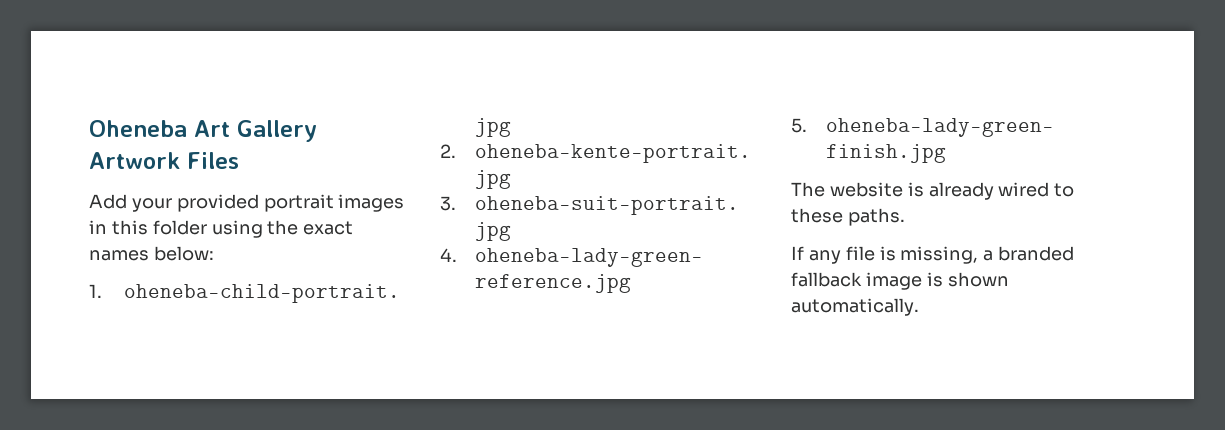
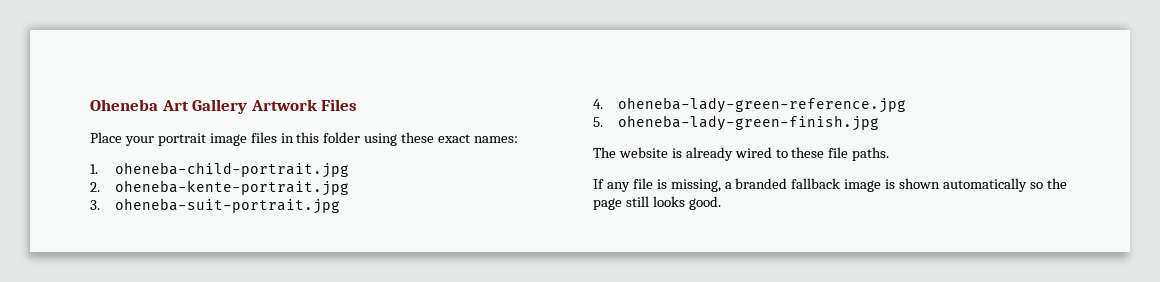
[89,194,405,212] [89,220,354,238] [89,246,214,261] Add your provided portrait images in this folder using the exact names below: -> [90,132,519,146] Place your portrait image files in this folder using these exact names:
(843, 215) none -> [828,147,849,158] file
[791,298,919,316] automatically. -> [943,178,1067,192] [593,196,721,210] automatically so the page still looks good.

